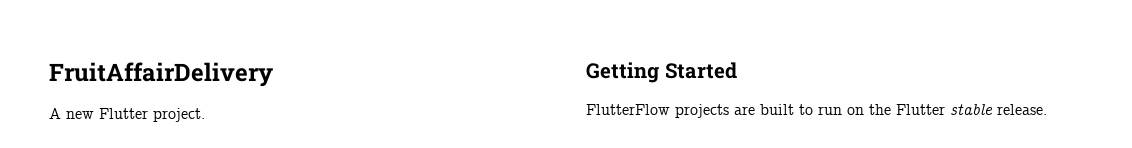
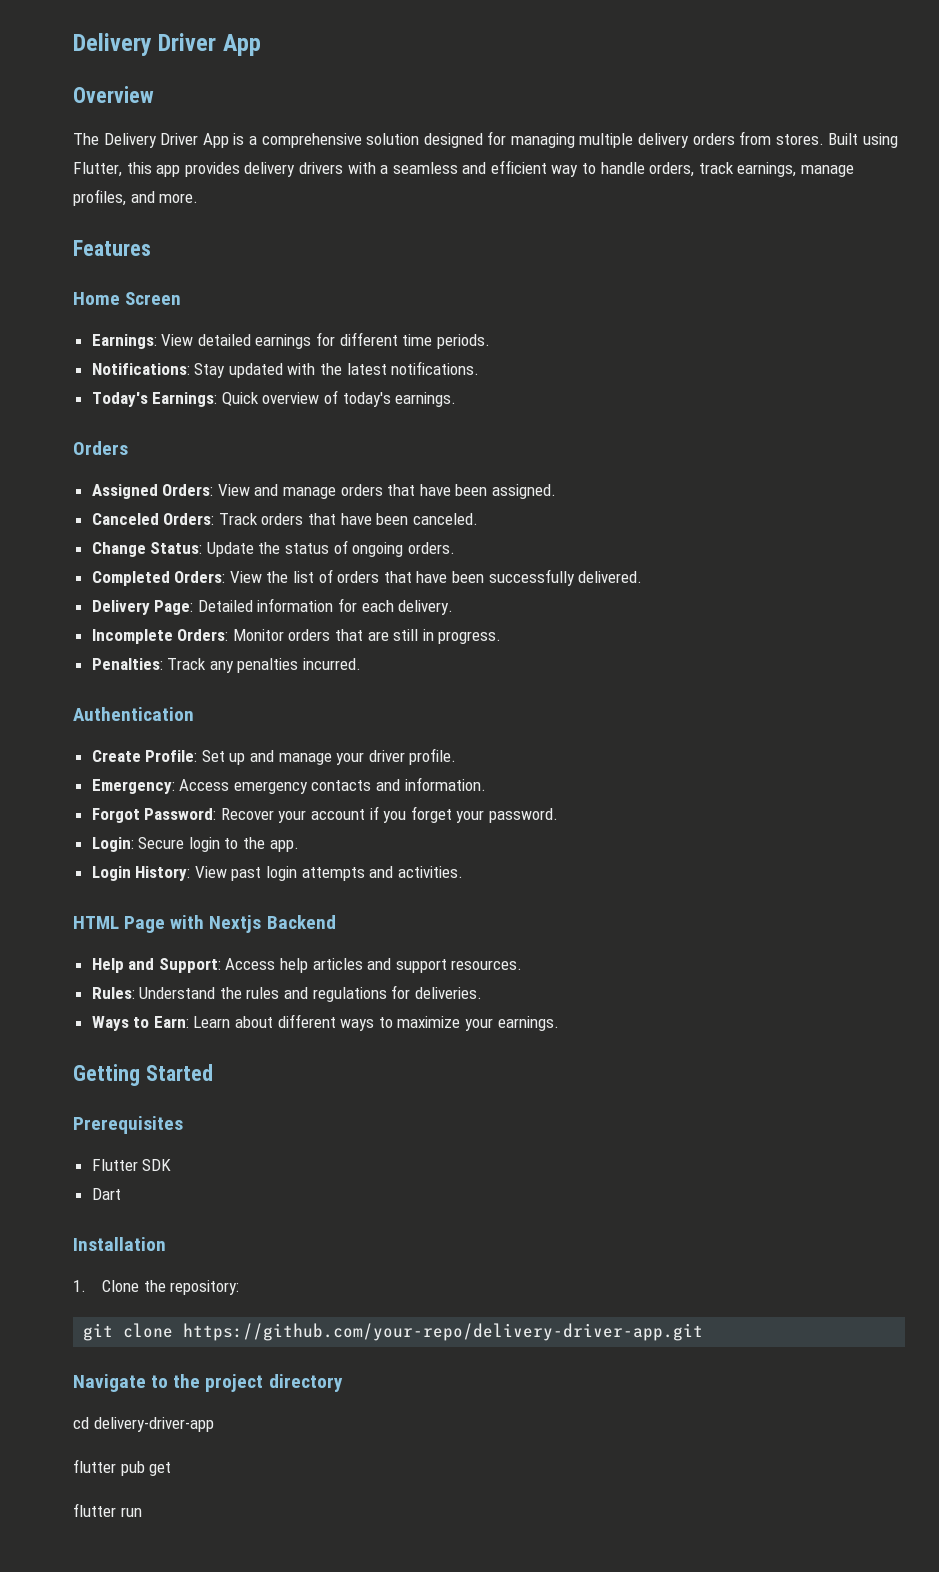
[49,62,273,87] [49,108,205,122] [586,62,737,83] [586,104,1047,118] FruitAffairDelivery // A new Flutter project. // Getting Started // FlutterFlow projects are built to run on the Flutter stable release. -> [73,33,261,56] [73,86,154,103] [73,131,899,148] [73,160,855,177] [73,189,199,206] [73,240,151,256] [73,292,182,305] [91,332,490,349] [91,361,480,378] [91,390,457,407] [73,441,128,455] [91,484,557,499] [91,513,478,525] [91,540,455,557] [91,569,643,586] [91,598,454,615] [91,629,502,644] [91,658,362,673] [73,707,194,721] [91,748,457,765] [91,777,486,794] [91,806,559,823] [91,837,299,852] [91,866,463,881] [73,915,336,933] [91,958,523,973] [91,985,482,1002] [91,1014,559,1031] [73,1064,213,1086] [73,1116,183,1134] [91,1159,172,1171] [91,1188,121,1200] [73,1237,166,1251] [73,1280,240,1295] [83,1323,704,1341] [73,1374,343,1392] [73,1417,214,1432] [73,1459,172,1476] [73,1503,142,1517] Delivery Driver App // Overview // The Delivery Driver App is a comprehensive solution designed for managing multiple delivery orders from stores. Built using Flutter, this app provides delivery drivers with a seamless and efficient way to handle orders, track earnings, manage profiles, and more. // Features // Home Screen // Earnings: View detailed earnings for different time periods. // Notifications: Stay updated with the latest notifications. // Today's Earnings: Quick overview of today's earnings. // Orders // Assigned Orders: View and manage orders that have been assigned. // Canceled Orders: Track orders that have been canceled. // Change Status: Update the status of ongoing orders. // Completed Orders: View the list of orders that have been successfully delivered. // Delivery Page: Detailed information for each delivery. // Incomplete Orders: Monitor orders that are still in progress. // Penalties: Track any penalties incurred. // Authentication // Create Profile: Set up and manage your driver profile. // Emergency: Access emergency contacts and information. // Forgot Password: Recover your account if you forget your password. // Login: Secure login to the app. // Login History: View past login attempts and activities. // HTML Page with Nextjs Backend // Help and Support: Access help articles and support resources. // Rules: Understand the rules and regulations for deliveries. // Ways to Earn: Learn about different ways to maximize your earnings. // Getting Started // Prerequisites // Flutter SDK // Dart // Installation // 1. Clone the repository: // git clone https://github.com/your-repo/delivery-driver-app.git // Navigate to the project directory // cd delivery-driver-app // flutter pub get // flutter run

